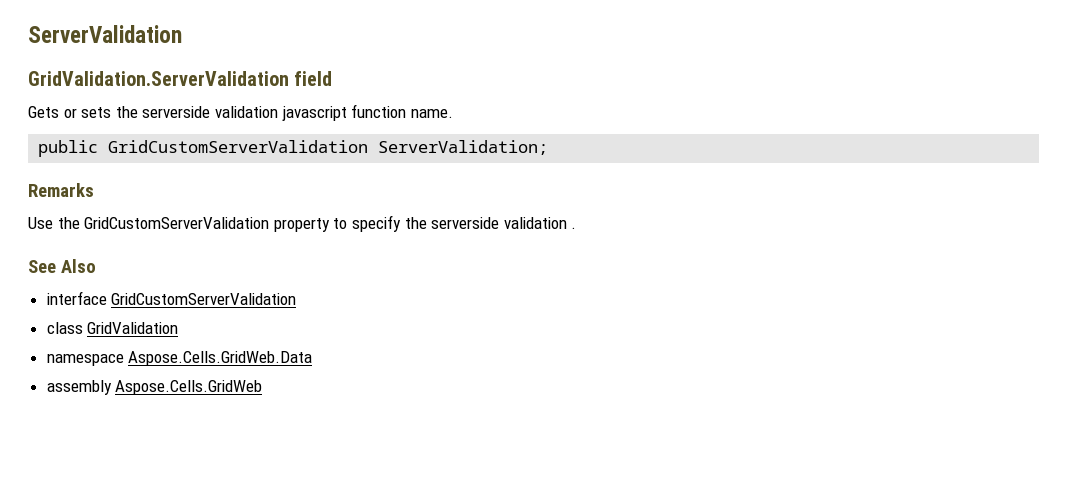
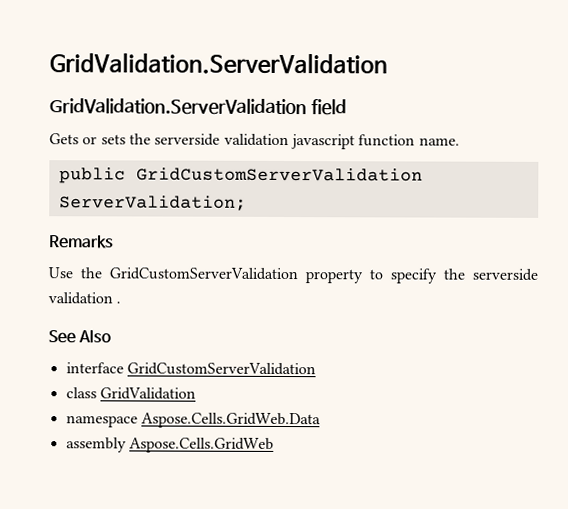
[28,25,182,43] ServerValidation -> [49,52,388,75] GridValidation.ServerValidation

